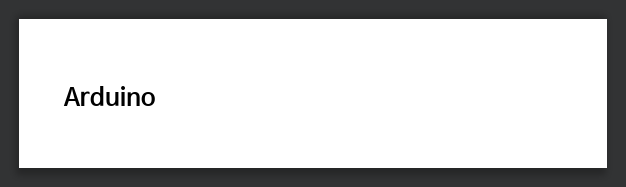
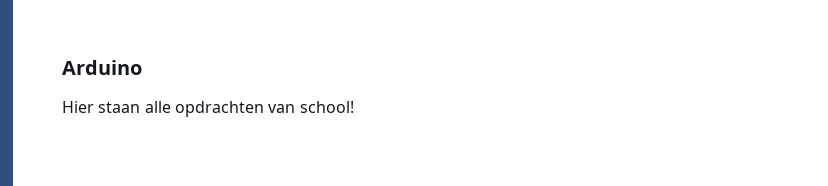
(155, 96) none -> [62,101,354,117] // Hier staan alle opdrachten van school!

